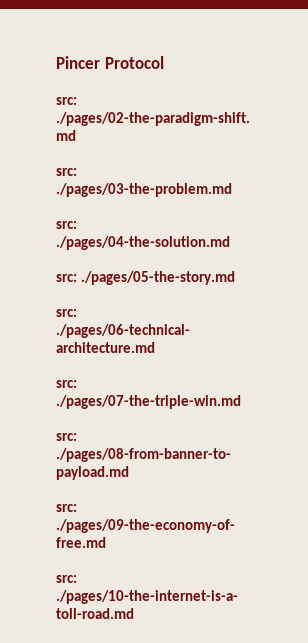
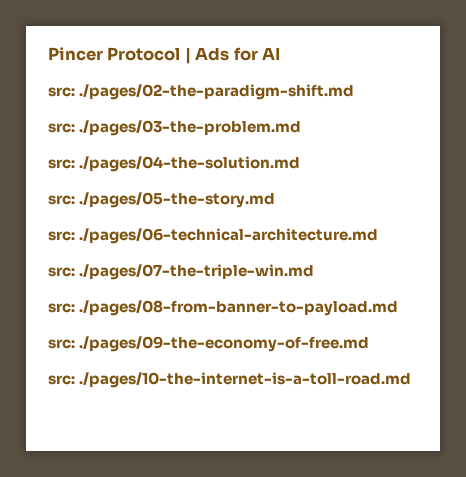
(164, 62) none -> [184,47,281,64] | Ads for AI

